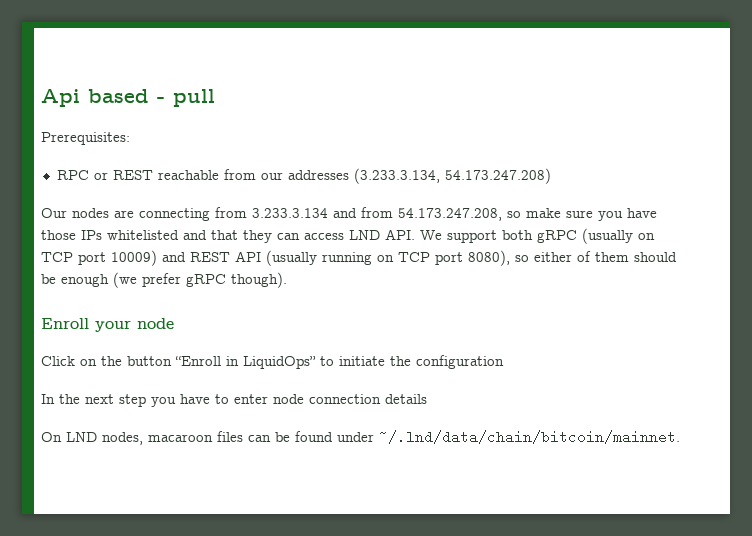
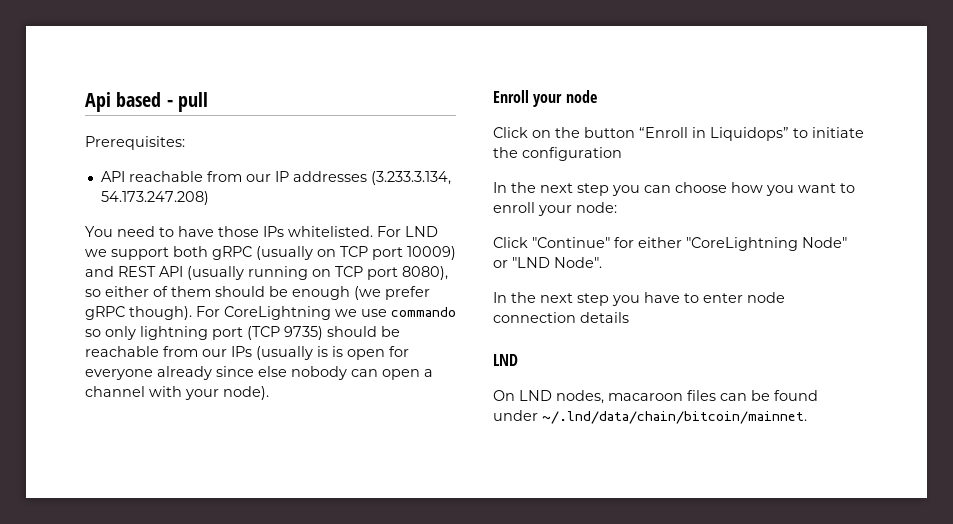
[56,169,283,180] RPC or REST reachable from our -> [100,171,289,182] API reachable from our IP
[41,207,657,221] [41,229,442,243] Our nodes are connecting from 3.233.3.134 and from 54.173.247.208, so make sure you have those IPs whitelisted and that they can access LND API. We -> [85,226,438,237] [85,249,107,257] You need to have those IPs whitelisted. For LND we
(287, 280) none -> [196,306,456,320] [85,326,400,340] [85,346,409,360] [85,366,433,380] [85,386,269,400] For CoreLightning we use commando so only lightning port (TCP 9735) should be reachable from our IPs (usually is is open for everyone already since else nobody can open a channel with your node).
[243,356,316,369] LiquidOps” -> [710,127,789,141] Liquidops”
(504, 362) none -> [493,182,855,196] [493,202,617,216] [493,237,847,251] [493,257,602,268] // In the next step you can choose how you want to enroll your node: // Click "Continue" for either "CoreLightning Node" or "LND Node".
(427, 399) none -> [493,354,518,366] // LND

